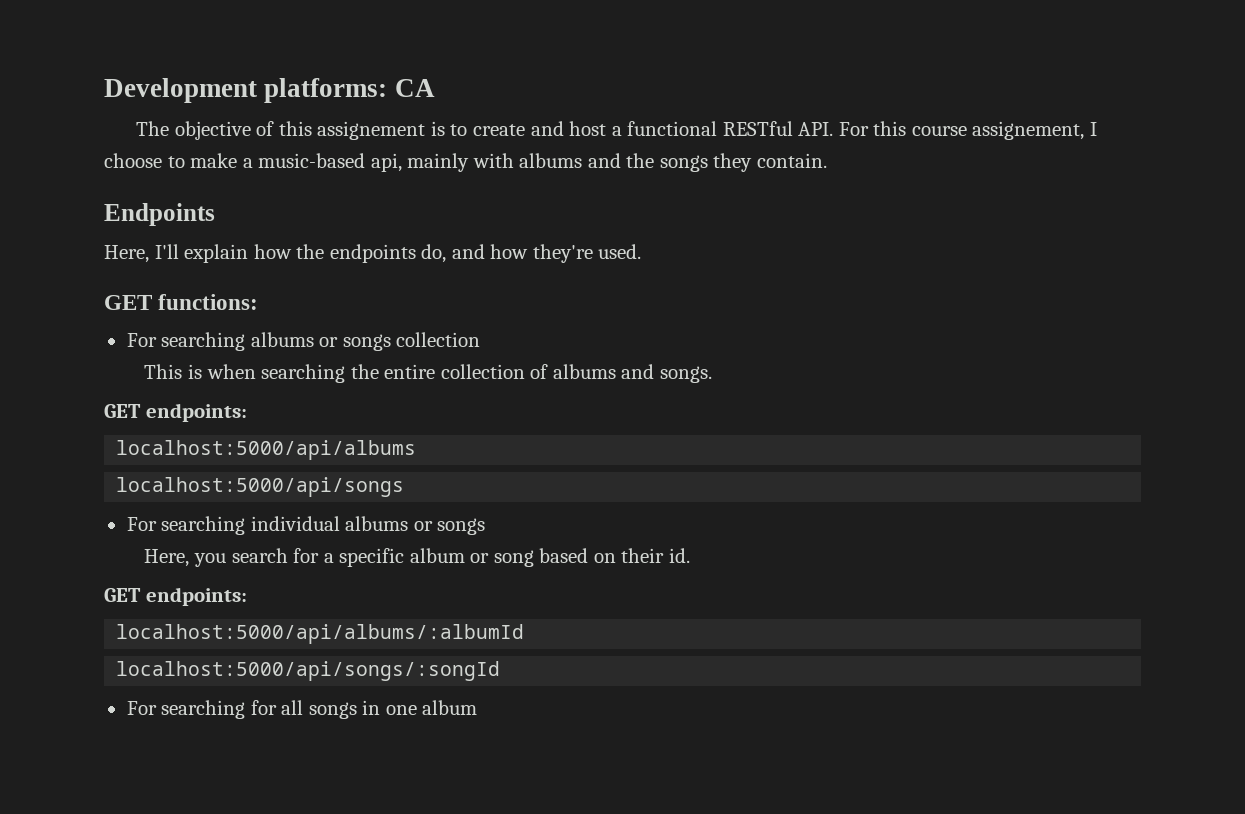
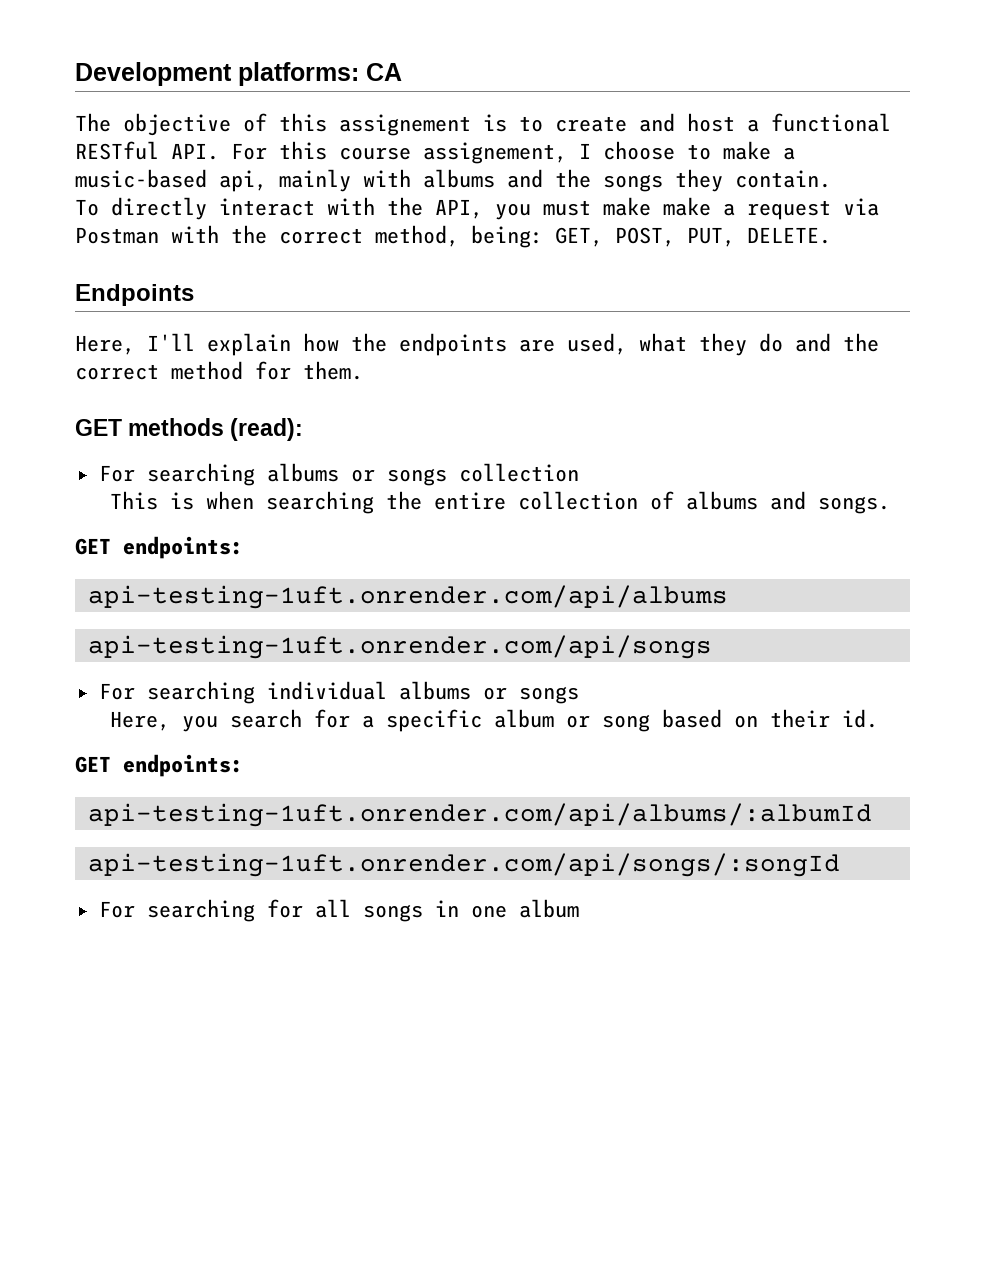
(827, 160) none -> [75,197,879,220] [75,225,831,248] // To directly interact with the API, you must make make a request via Postman with the correct method, being: GET, POST, PUT, DELETE.
[421,244,642,263] [104,294,259,310] do, and how they're used. // GET functions: -> [519,333,879,356] [75,361,363,380] [75,418,304,441] are used, what they do and the correct method for them. // GET methods (read):
[116,440,417,460] [116,477,405,497] localhost:5000/api/albums // localhost:5000/api/songs -> [87,585,728,609] [87,635,712,659] api-testing-1uft.onrender.com/api/albums // api-testing-1uft.onrender.com/api/songs
[116,624,525,644] [116,661,501,681] localhost:5000/api/albums/:albumId // localhost:5000/api/songs/:songId -> [87,803,872,827] [87,853,840,877] api-testing-1uft.onrender.com/api/albums/:albumId // api-testing-1uft.onrender.com/api/songs/:songId

